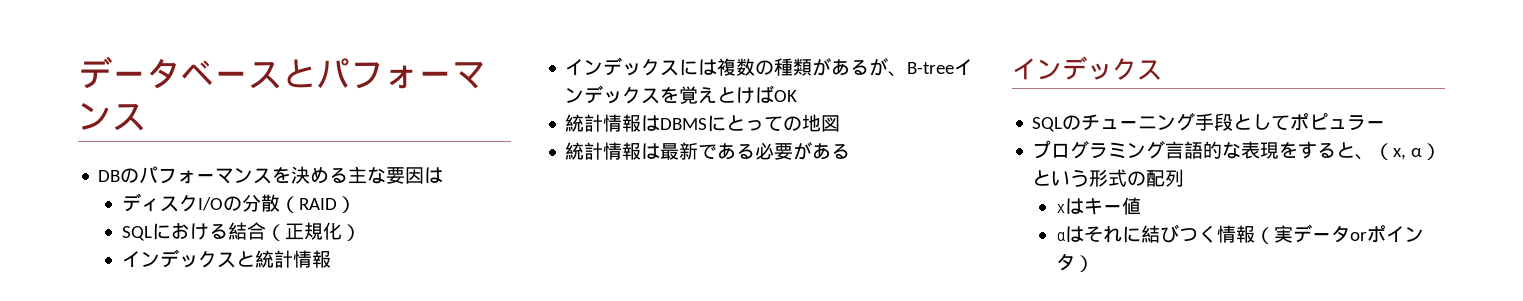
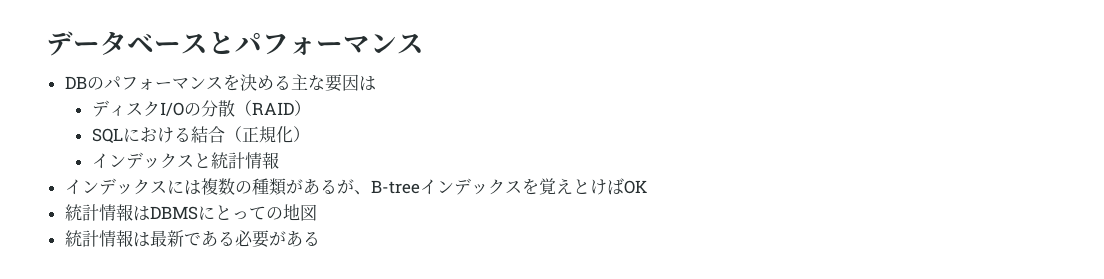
[1012,56,1162,80] [1032,113,1386,132] [1032,140,1442,160] [1032,169,1185,187] [1055,197,1141,215] [1055,224,1424,244] [1055,253,1094,272] // インデックス // SQLのチューニング手段としてポピュラー // プログラミング言語的な表現をすると、（x, α）という形式の配列 // xはキー値 // αはそれに結びつく情報（実データorポインタ） -> (320, 238) none

